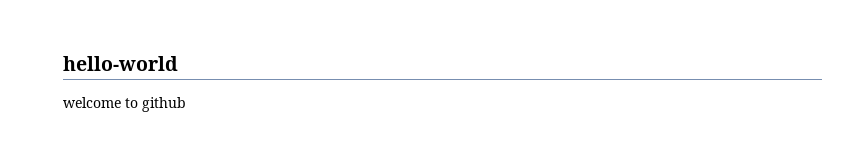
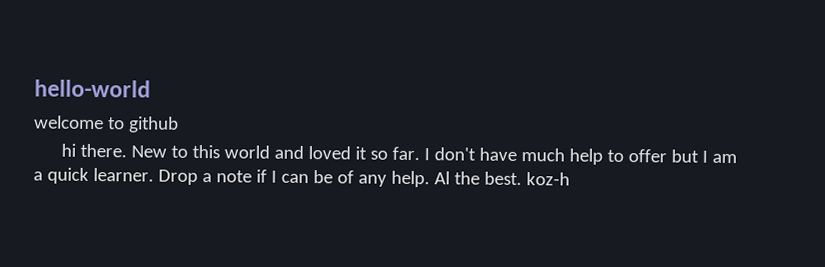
(186, 104) none -> [60,143,737,165] [33,167,570,188] // hi there. New to this world and loved it so far. I don't have much help to offer but I am a quick learner. Drop a note if I can be of any help. Al the best. koz-h

